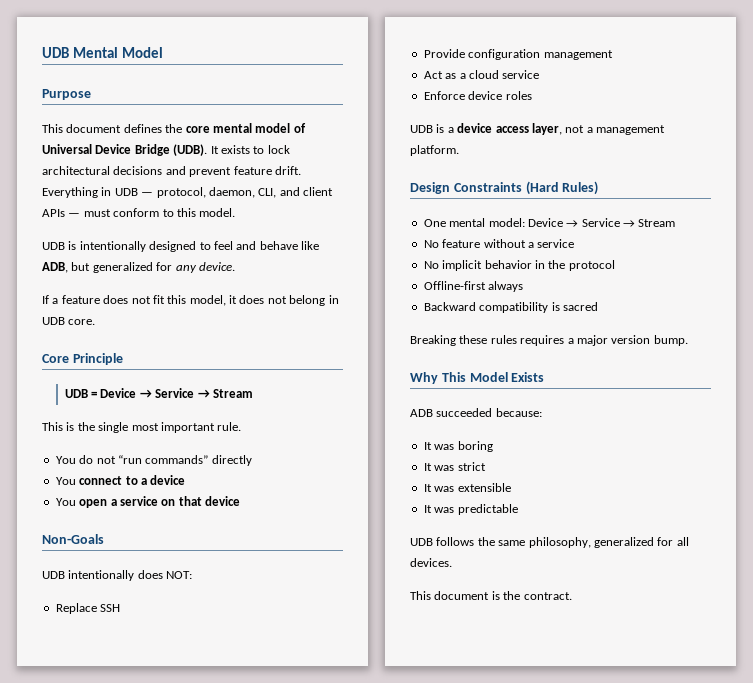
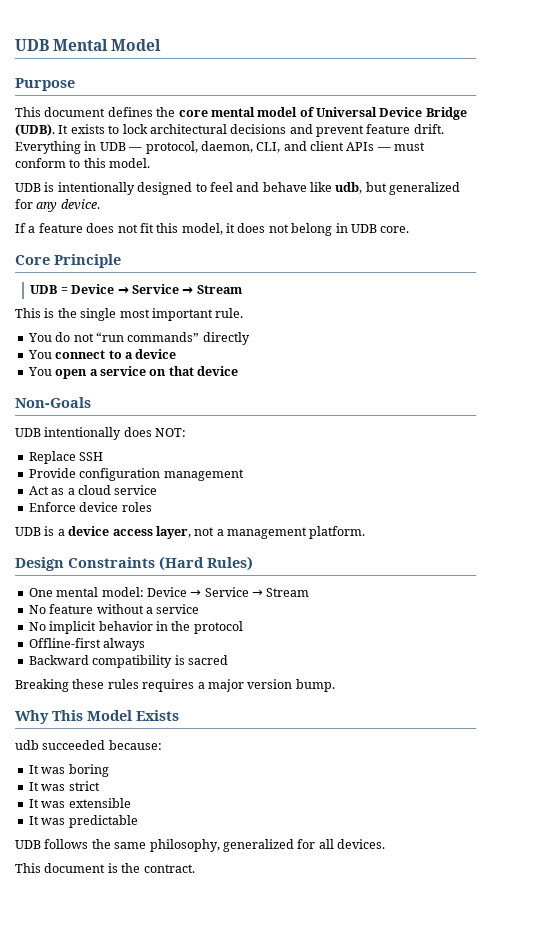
[42,262,68,273] ADB, -> [335,182,363,194] udb,
[410,409,433,417] ADB -> [15,740,39,750] udb

